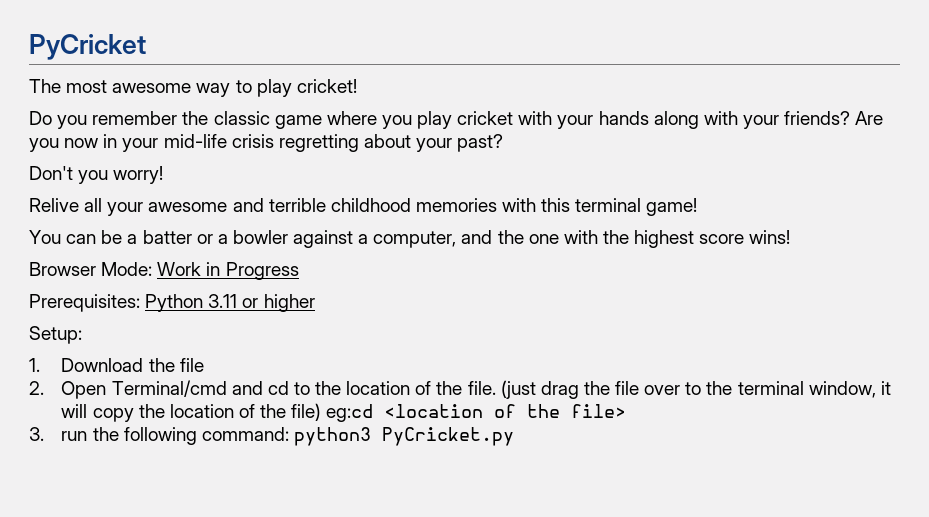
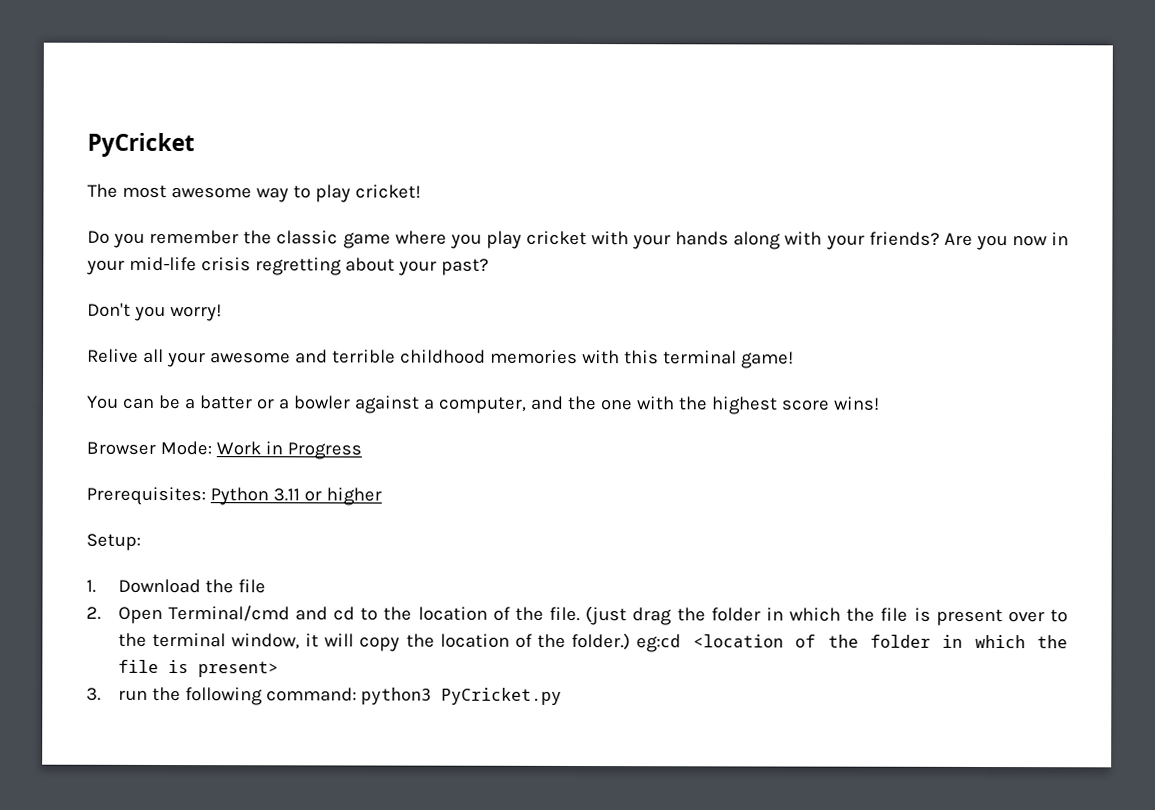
[615,381,640,395] file -> [710,607,1003,627] folder in which the file is present
[291,403,322,421] file) -> [571,632,632,651] folder.)
[571,404,627,418] file> -> [869,634,1069,649] [117,659,279,678] folder in which the file is present>

